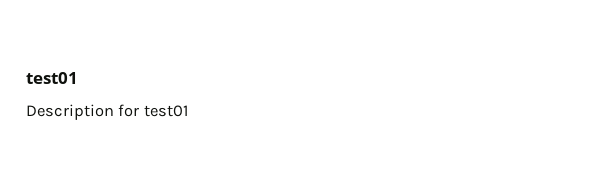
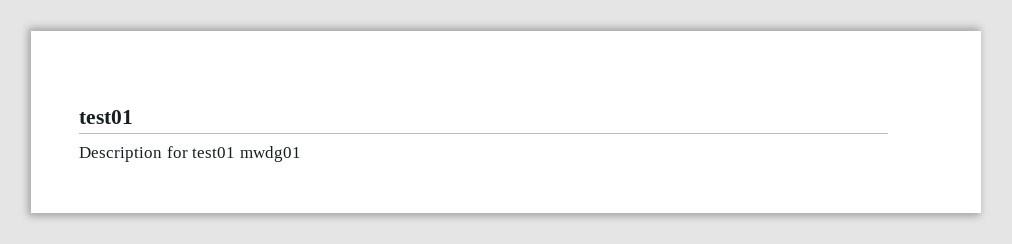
(188, 111) none -> [239,146,301,162] mwdg01

